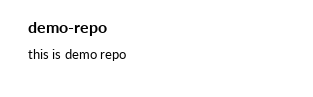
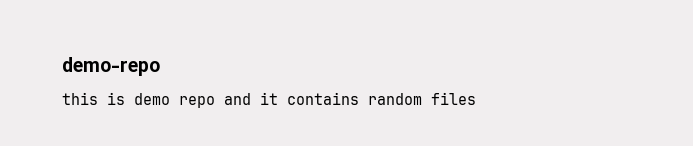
(127, 56) none -> [224,92,476,105] and it contains random files

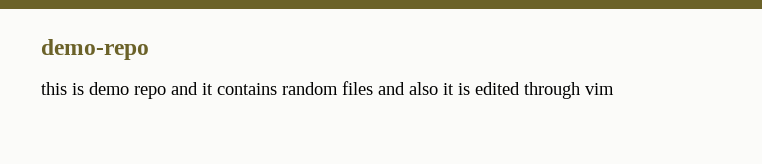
(476, 98) none -> [378,82,614,99] and also it is edited through vim

